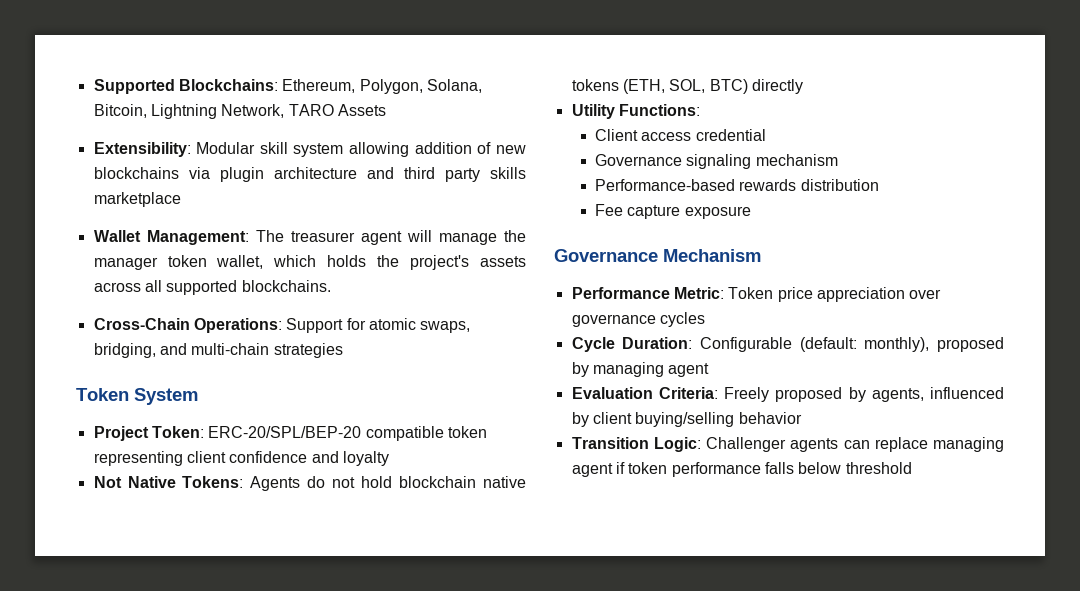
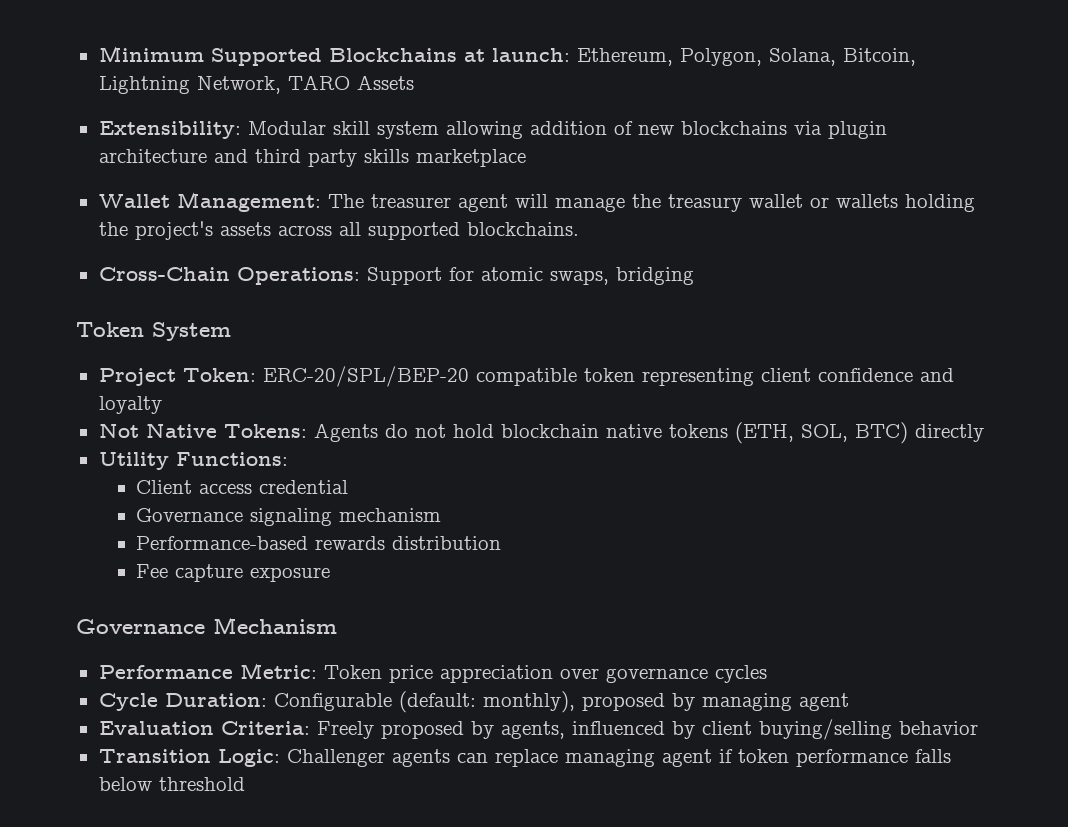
[93,79,278,94] Supported Blockchains: -> [98,46,570,66] Minimum Supported Blockchains at launch:
[93,255,367,270] manager token wallet, which holds -> [667,194,975,212] treasury wallet or wallets holding
[93,343,343,358] bridging, and multi-chain strategies -> [615,267,694,285] bridging

